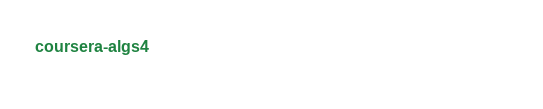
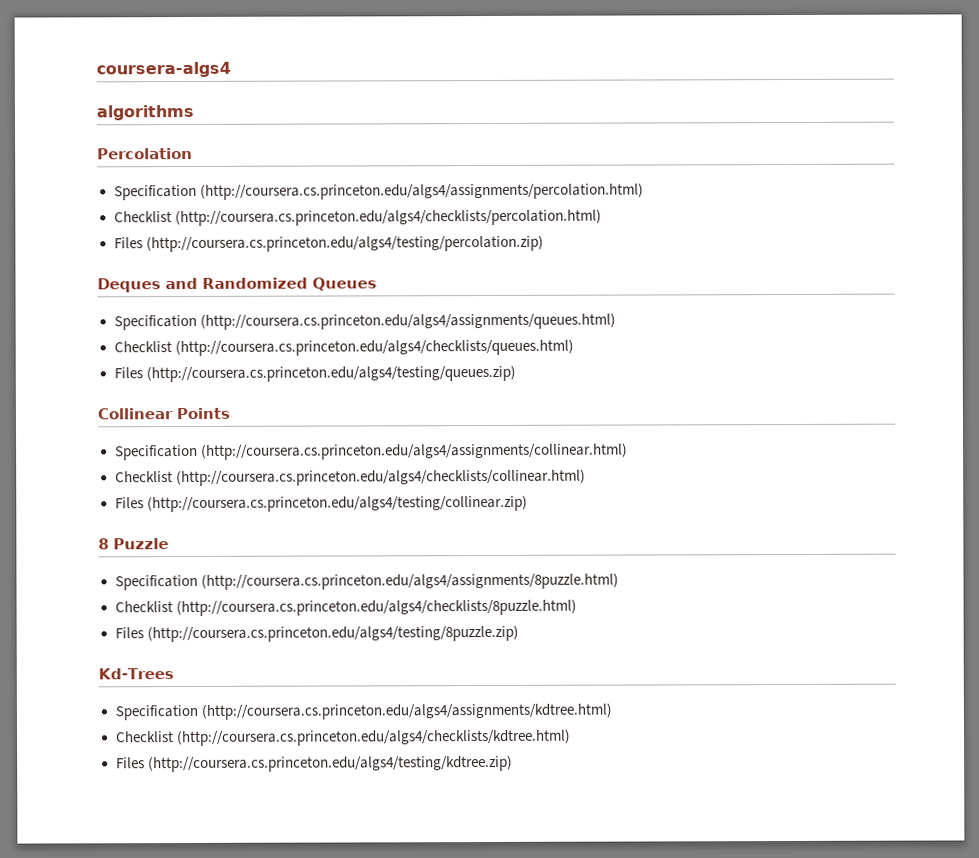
(149, 47) none -> [96,104,194,121] [97,147,193,160] [113,183,644,201] [113,209,602,227] [113,235,544,253] [97,277,377,293] [113,313,616,331] [113,339,574,357] [113,365,516,383] [97,407,230,420] [114,443,628,461] [114,469,586,487] [114,495,528,513] [98,538,169,550] [114,573,619,591] [114,599,577,617] [114,625,519,643] [98,668,174,680] [114,703,612,721] [115,729,571,747] [115,755,513,773] // algorithms // Percolation // Specification (http://coursera.cs.princeton.edu/algs4/assignments/percolation.html) // Checklist (http://coursera.cs.princeton.edu/algs4/checklists/percolation.html) // Files (http://coursera.cs.princeton.edu/algs4/testing/percolation.zip) // Deques and Randomized Queues // Specification (http://coursera.cs.princeton.edu/algs4/assignments/queues.html) // Checklist (http://coursera.cs.princeton.edu/algs4/checklists/queues.html) // Files (http://coursera.cs.princeton.edu/algs4/testing/queues.zip) // Collinear Points // Specification (http://coursera.cs.princeton.edu/algs4/assignments/collinear.html) // Checklist (http://coursera.cs.princeton.edu/algs4/checklists/collinear.html) // Files (http://coursera.cs.princeton.edu/algs4/testing/collinear.zip) // 8 Puzzle // Specification (http://coursera.cs.princeton.edu/algs4/assignments/8puzzle.html) // Checklist (http://coursera.cs.princeton.edu/algs4/checklists/8puzzle.html) // Files (http://coursera.cs.princeton.edu/algs4/testing/8puzzle.zip) // Kd-Trees // Specification (http://coursera.cs.princeton.edu/algs4/assignments/kdtree.html) // Checklist (http://coursera.cs.princeton.edu/algs4/checklists/kdtree.html) // Files (http://coursera.cs.princeton.edu/algs4/testing/kdtree.zip)

